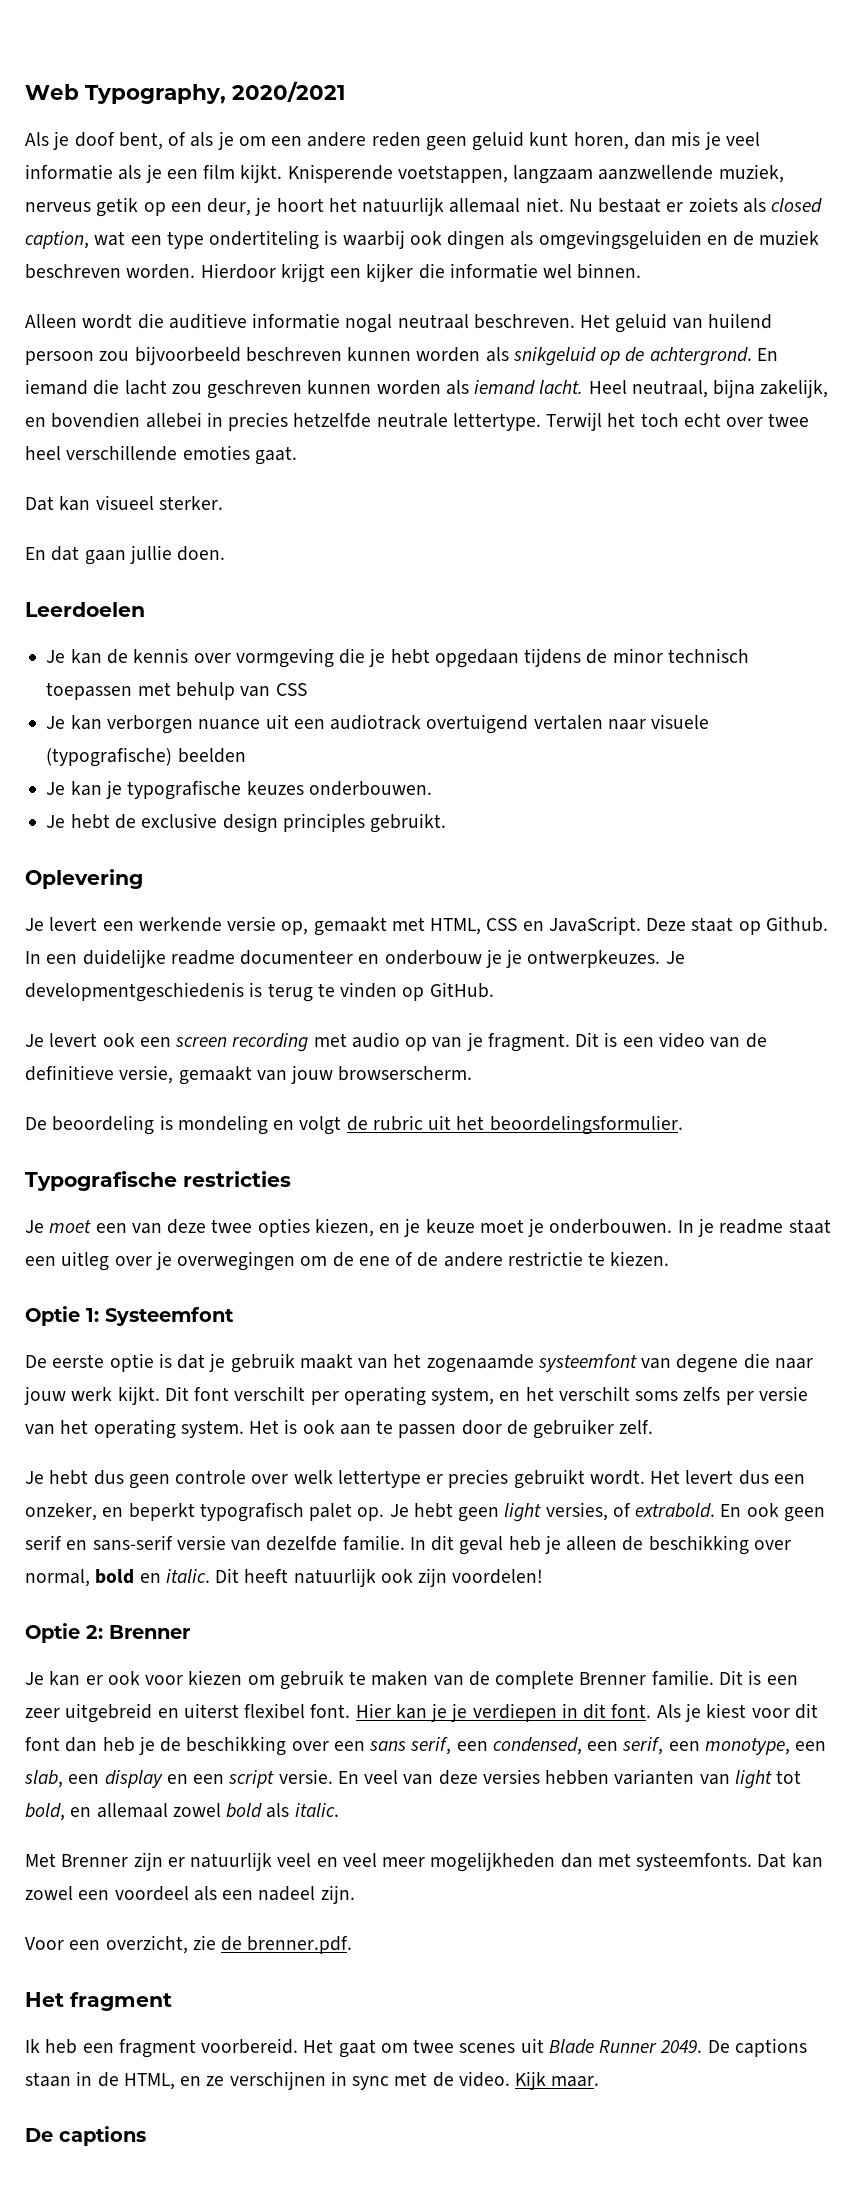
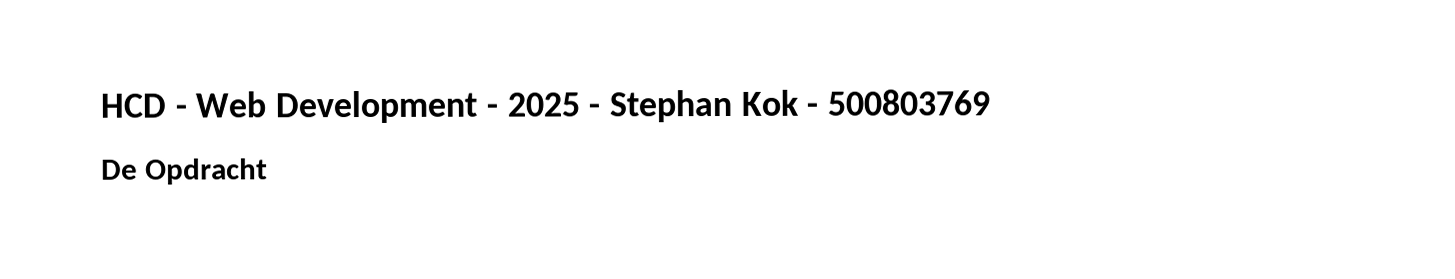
[25,81,345,104] [25,131,760,151] [25,164,784,184] [25,197,823,217] [25,230,820,250] [25,263,642,283] [25,313,772,333] [25,346,778,366] [25,379,829,399] [25,412,810,431] [25,445,297,465] [25,495,223,511] [25,545,226,565] [25,602,145,617] [46,648,749,668] [46,682,307,700] [46,714,710,734] [46,747,246,767] [46,780,432,800] [46,813,447,833] [25,869,143,889] [25,916,828,936] [25,949,685,968] [25,982,494,1002] [25,1032,767,1052] [25,1065,473,1085] [25,1115,683,1135] [25,1171,291,1191] [25,1218,831,1237] [25,1251,670,1271] [25,1306,234,1326] [25,1353,813,1373] [24,1386,808,1406] [25,1419,654,1439] [25,1469,805,1489] [25,1502,825,1522] [25,1535,791,1555] [25,1568,544,1587] [25,1623,190,1643] [25,1670,798,1690] [25,1703,818,1723] [25,1736,827,1756] [24,1769,802,1789] [25,1803,339,1821] [25,1852,823,1872] [25,1885,355,1904] [25,1935,353,1954] [25,1992,172,2011] [25,2038,807,2058] [25,2071,600,2090] [25,2126,146,2146] Web Typography, 2020/2021 // Als je doof bent, of als je om een andere reden geen geluid kunt horen, dan mis je veel informatie als je een film kijkt. Knisperende voetstappen, langzaam aanzwellende muziek, nerveus getik op een deur, je hoort het natuurlijk allemaal niet. Nu bestaat er zoiets als closed caption, wat een type ondertiteling is waarbij ook dingen als omgevingsgeluiden en de muziek beschreven worden. Hierdoor krijgt een kijker die informatie wel binnen. // Alleen wordt die auditieve informatie nogal neutraal beschreven. Het geluid van huilend persoon zou bijvoorbeeld beschreven kunnen worden als snikgeluid op de achtergrond. En iemand die lacht zou geschreven kunnen worden als iemand lacht. Heel neutraal, bijna zakelijk, en bovendien allebei in precies hetzelfde neutrale lettertype. Terwijl het toch echt over twee heel verschillende emoties gaat. // Dat kan visueel sterker. // En dat gaan jullie doen. // Leerdoelen // Je kan de kennis over vormgeving die je hebt opgedaan tijdens de minor technisch toepassen met behulp van CSS // Je kan verborgen nuance uit een audiotrack overtuigend vertalen naar visuele (typografische) beelden // Je kan je typografische keuzes onderbouwen. // Je hebt de exclusive design principles gebruikt. // Oplevering // Je levert een werkende versie op, gemaakt met HTML, CSS en JavaScript. Deze staat op Github. In een duidelijke readme documenteer en onderbouw je je ontwerpkeuzes. Je developmentgeschiedenis is terug te vinden op GitHub. // Je levert ook een screen recording met audio op van je fragment. Dit is een video van de definitieve versie, gemaakt van jouw browserscherm. // De beoordeling is mondeling en volgt de rubric uit het beoordelingsformulier. // Typografische restricties // Je moet een van deze twee opties kiezen, en je keuze moet je onderbouwen. In je readme staat een uitleg over je overwegingen om de ene of de andere restrictie te kiezen. // Optie 1: Systeemfont // De eerste optie is dat je gebruik maakt van het zogenaamde systeemfont van degene die naar jouw werk kijkt. Dit font verschilt per operating system, en het verschilt soms zelfs per versie van het operating system. Het is ook aan te passen door de gebruiker zelf. // Je hebt dus geen controle over welk lettertype er precies gebruikt wordt. Het levert dus een onzeker, en beperkt typografisch palet op. Je hebt geen light versies, of extrabold. En ook geen serif en sans-serif versie van dezelfde familie. In dit geval heb je alleen de beschikking over normal, bold en italic. Dit heeft natuurlijk ook zijn voordelen! // Optie 2: Brenner // Je kan er ook voor kiezen om gebruik te maken van de complete Brenner familie. Dit is een zeer uitgebreid en uiterst flexibel font. Hier kan je je verdiepen in dit font. Als je kiest voor dit font dan heb je de beschikking over een sans serif, een condensed, een serif, een monotype, een slab, een display en een script versie. En veel van deze versies hebben varianten van light tot bold, en allemaal zowel bold als italic. // Met Brenner zijn er natuurlijk veel en veel meer mogelijkheden dan met systeemfonts. Dat kan zowel een voordeel als een nadeel zijn. // Voor een overzicht, zie de brenner.pdf. // Het fragment // Ik heb een fragment voorbereid. Het gaat om twee scenes uit Blade Runner 2049. De captions staan in de HTML, en ze verschijnen in sync met de video. Kijk maar. // De captions -> [100,89,991,124] [101,158,269,185] HCD - Web Development - 2025 - Stephan Kok - 500803769 // De Opdracht

